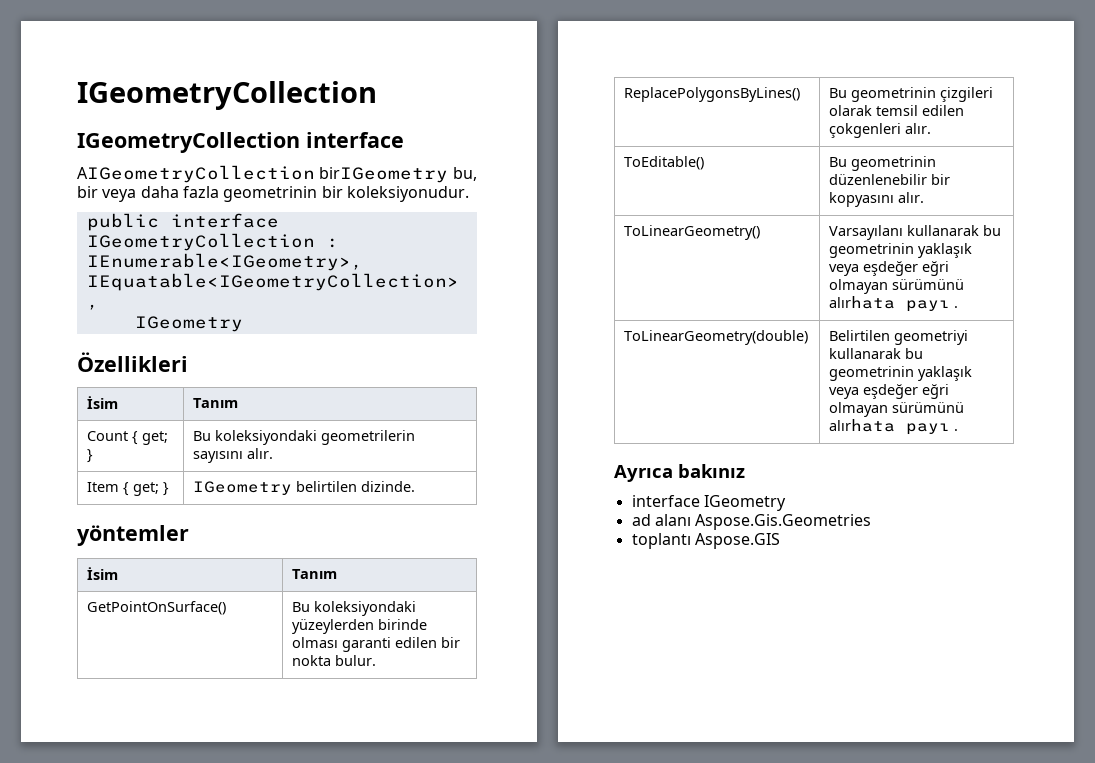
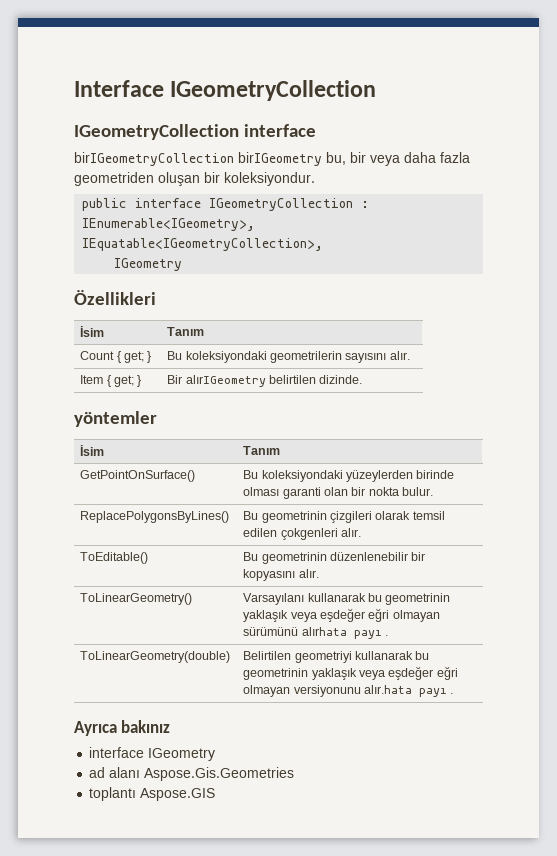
(77, 95) none -> [74,80,164,97] Interface
[77,165,315,183] AIGeometryCollection -> [74,152,234,166] birIGeometryCollection
[223,186,469,202] geometrinin bir koleksiyonudur. -> [74,172,315,186] geometriden oluşan bir koleksiyondur.
[193,481,293,495] IGeometry -> [167,375,266,387] Bir alırIGeometry
[395,637,438,648] edilen -> [324,487,349,496] olan
[892,402,965,413] [829,419,896,432] sürümünü alırhata -> [293,685,413,697] versiyonunu alır.hata

